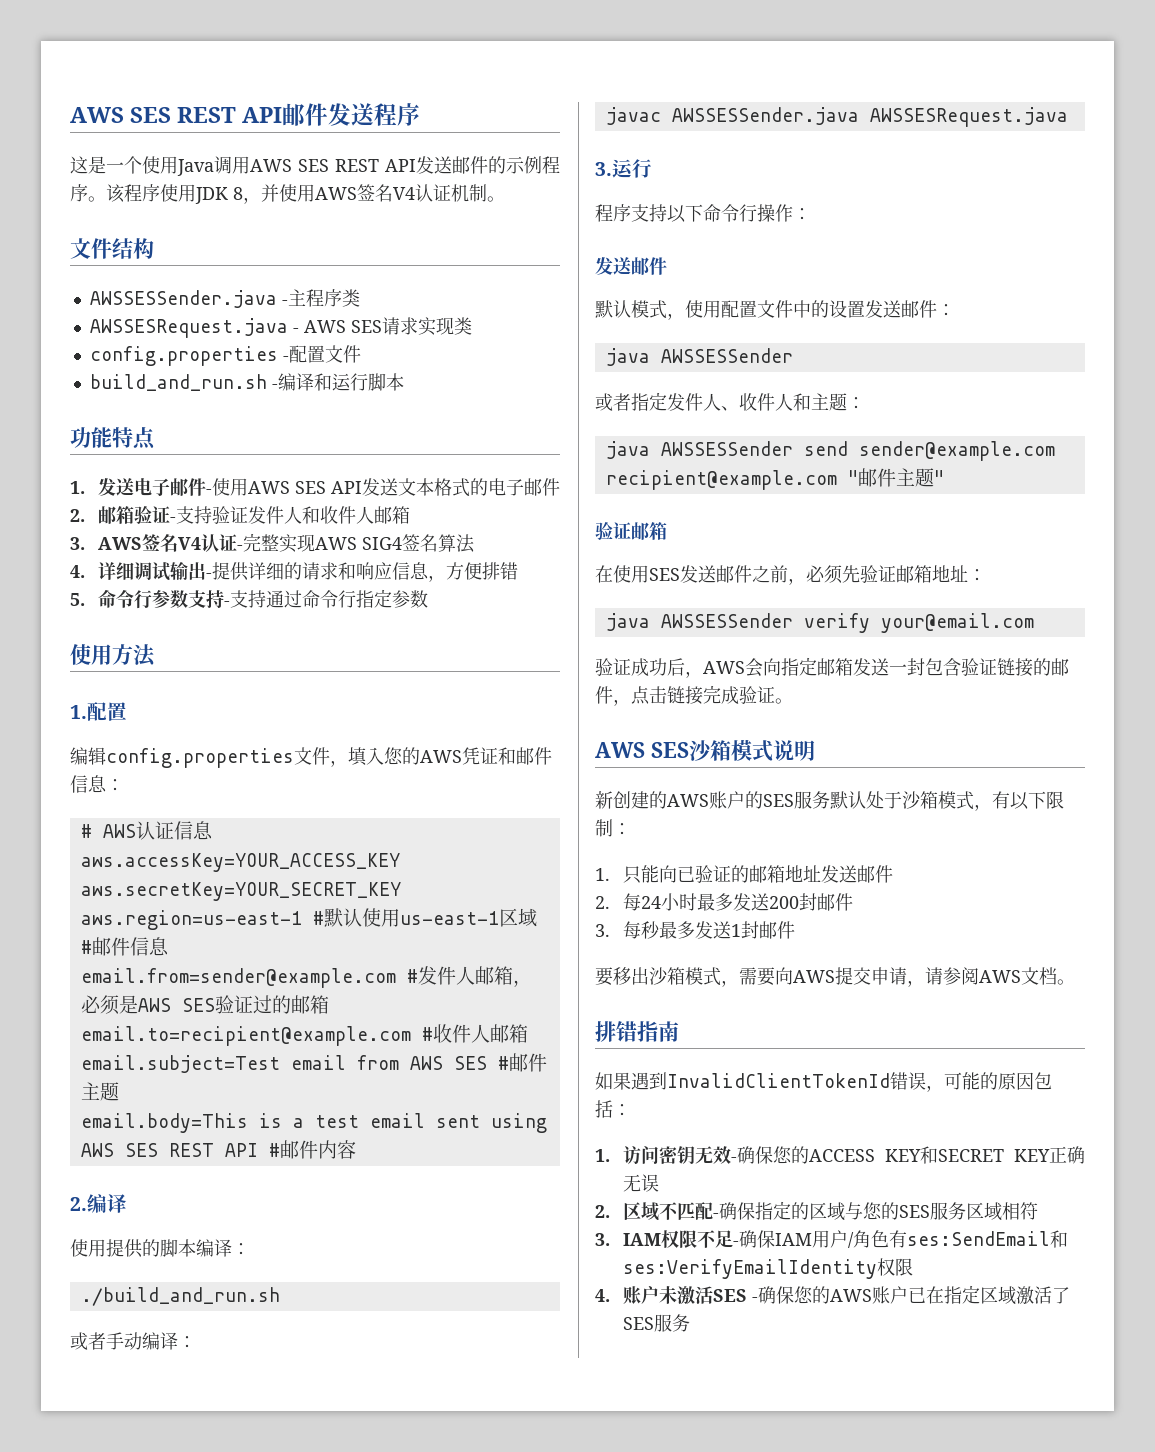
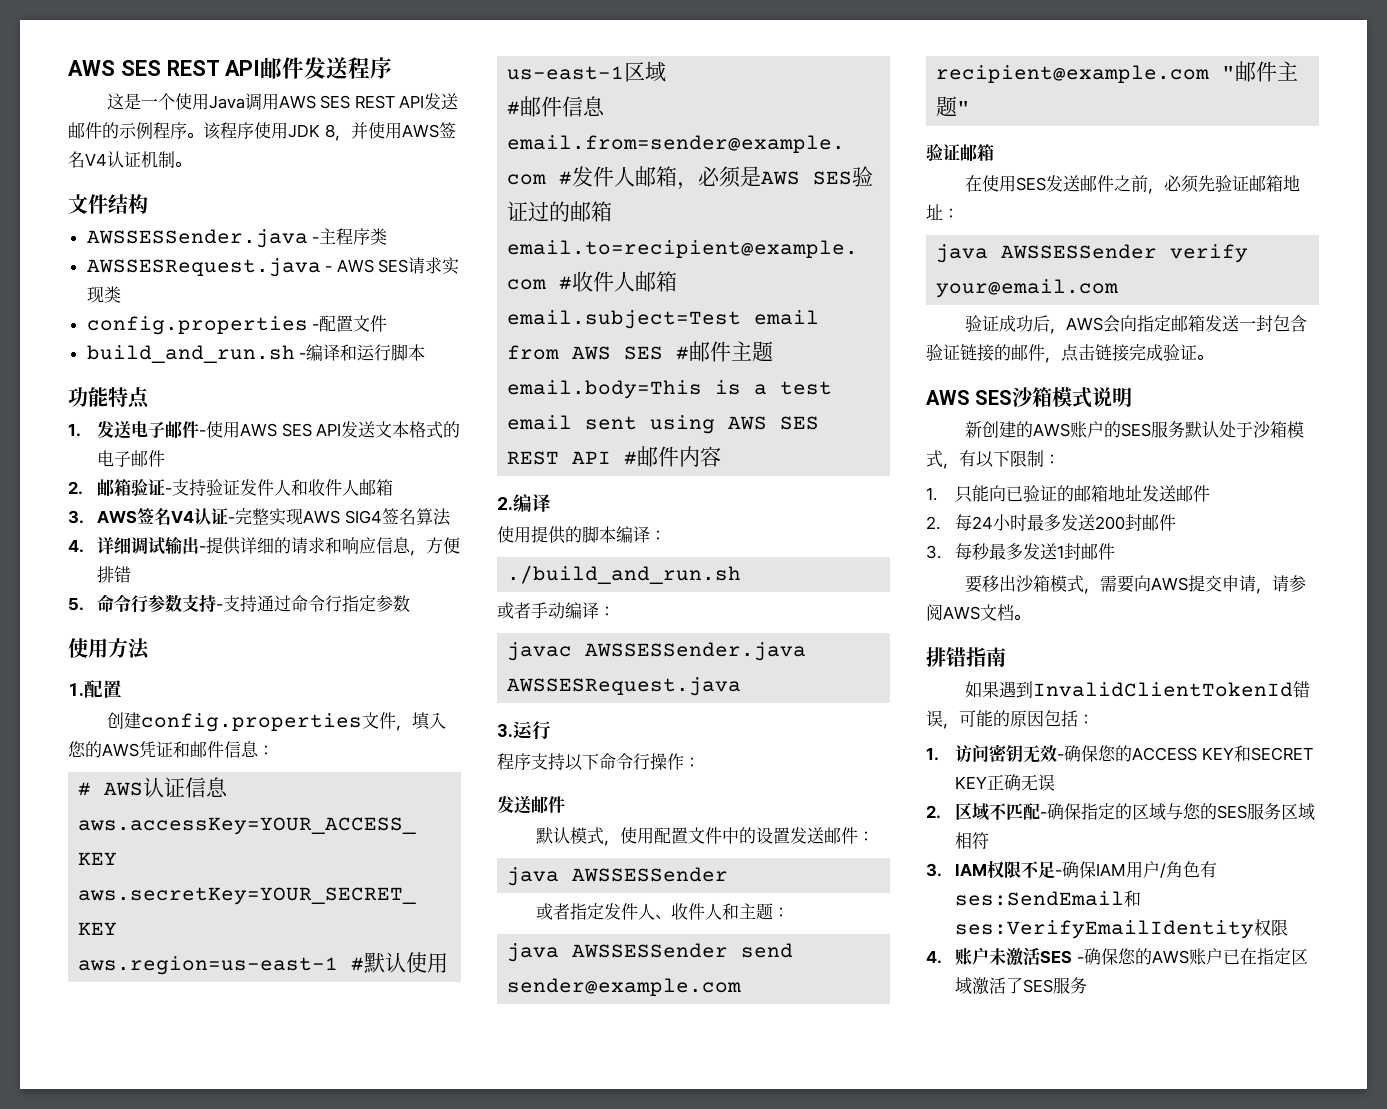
[70,747,106,765] 编辑 -> [106,712,141,729] 创建

